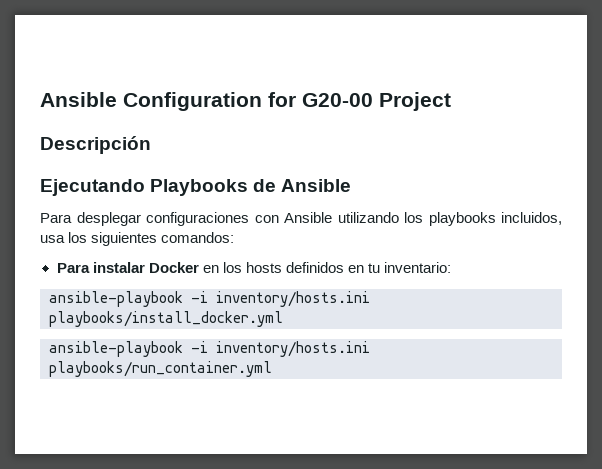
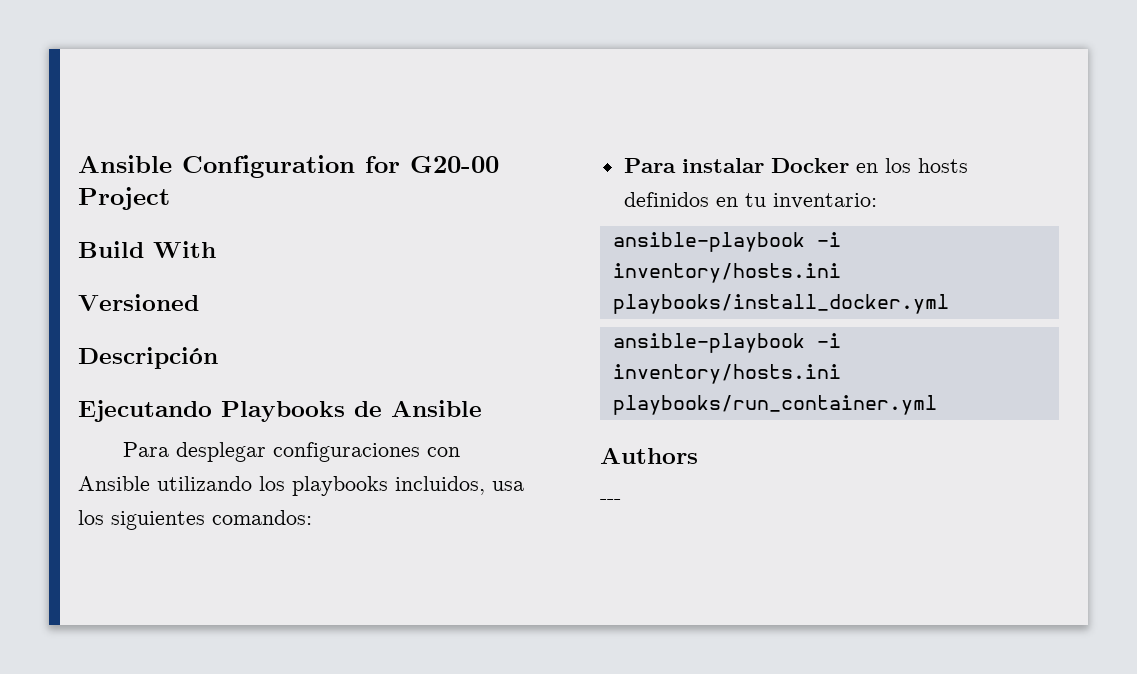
(451, 101) none -> [78,241,216,258] [78,294,199,311] // Build With // Versioned
(272, 369) none -> [600,447,698,464] [600,499,621,504] // Authors // ---

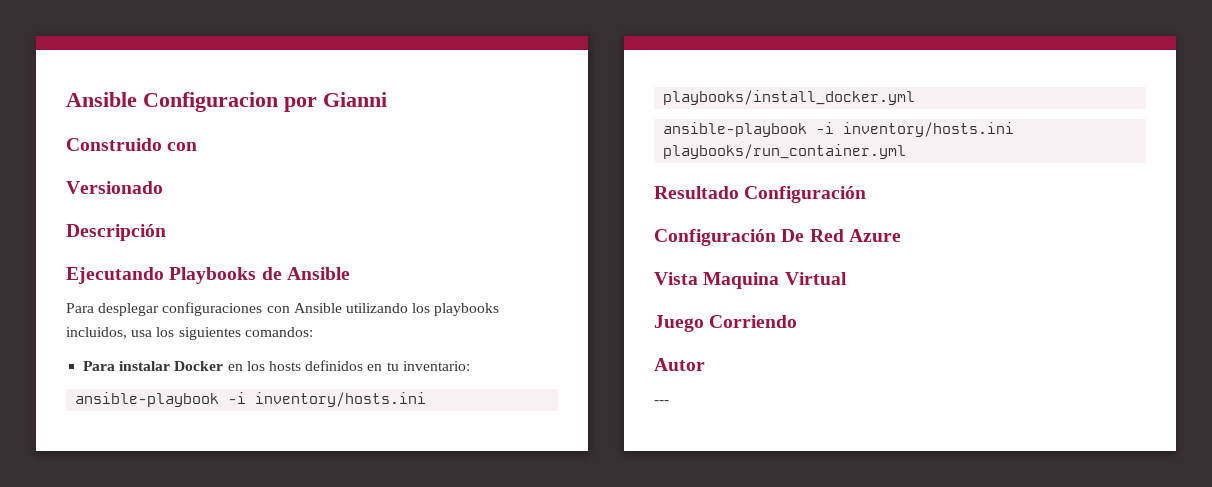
[78,155,499,178] [78,187,170,210] [78,241,216,258] [78,294,199,311] Ansible Configuration for G20-00 Project // Build With // Versioned -> [66,92,387,112] [66,138,198,151] [66,181,163,194] Ansible Configuracion por Gianni // Construido con // Versionado
[600,447,698,464] Authors -> [654,186,867,203] [654,229,901,246] [654,272,847,289] [654,315,798,332] [654,358,705,371] Resultado Configuración // Configuración De Red Azure // Vista Maquina Virtual // Juego Corriendo // Autor

